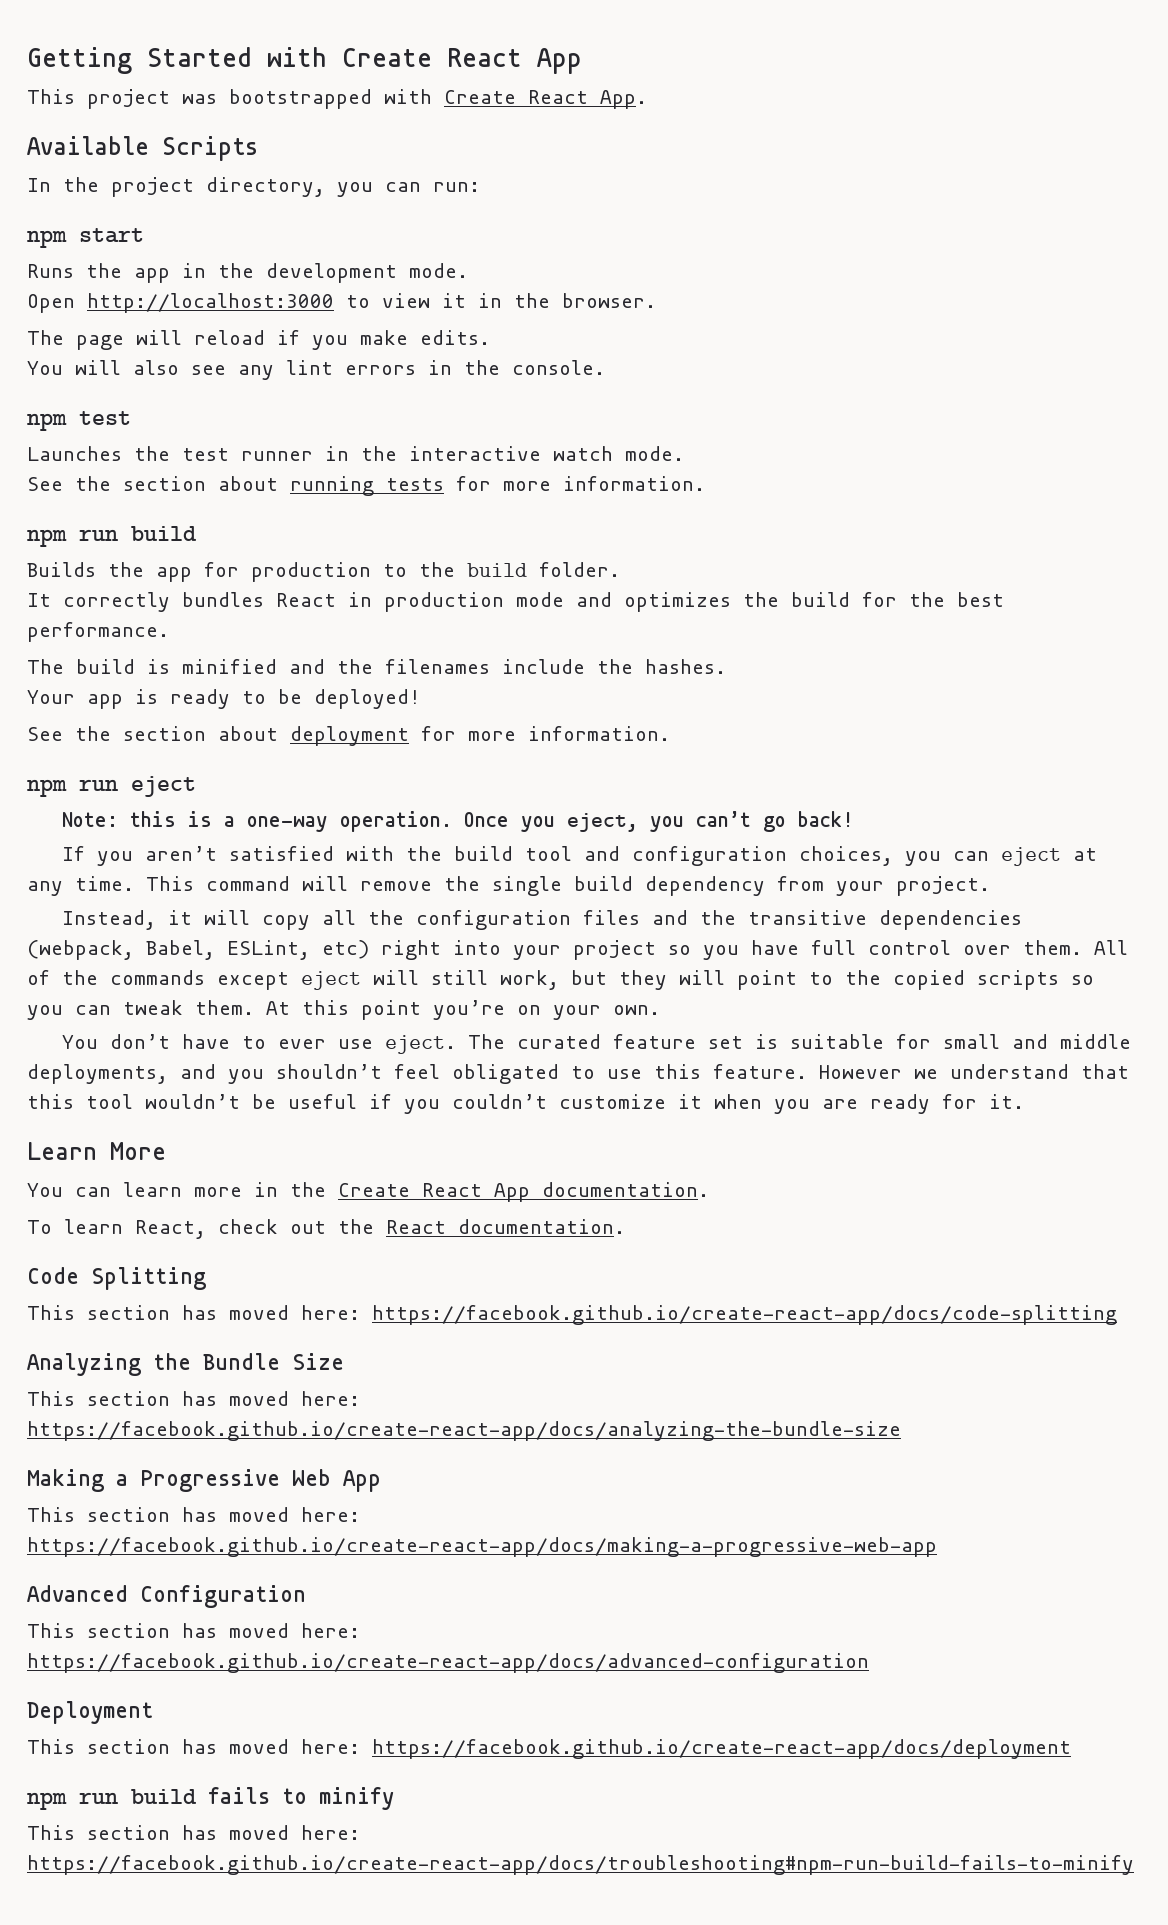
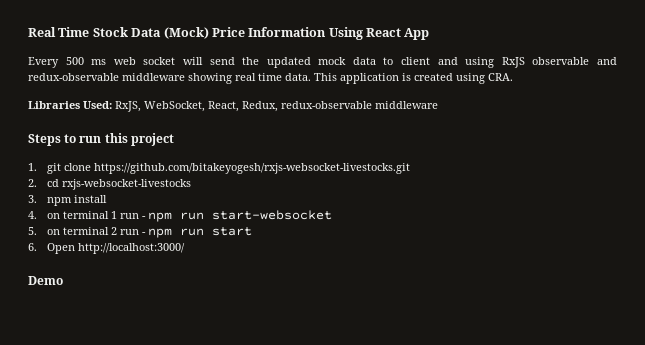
[27,47,582,74] [27,89,647,109] [27,136,258,161] [27,177,480,197] [27,228,144,248] [27,263,468,283] [27,293,656,313] [27,330,490,350] [27,360,605,380] [27,411,131,431] [27,446,684,461] [27,476,705,496] [27,526,197,547] [27,562,620,582] [27,592,1004,612] [27,622,169,642] [27,659,726,674] [27,689,421,709] [27,726,670,746] [27,776,196,797] [62,811,855,832] [62,846,1098,866] [27,876,990,896] [62,910,1023,930] [27,940,1128,960] [27,970,1094,990] [27,1000,660,1020] [62,1034,1132,1054] [27,1064,1129,1084] [27,1094,1024,1114] [27,1142,166,1160] [27,1182,709,1202] [27,1219,625,1239] [27,1267,206,1290] [27,1305,1117,1325] [27,1353,344,1376] [27,1391,360,1406] [27,1421,901,1441] [27,1469,381,1492] [27,1507,360,1522] [27,1537,937,1557] [27,1585,306,1608] [27,1623,360,1638] [27,1653,869,1673] [27,1701,153,1724] [27,1739,1071,1759] [27,1787,394,1810] [27,1825,360,1840] [27,1855,1134,1875] Getting Started with Create React App // This project was bootstrapped with Create React App. // Available Scripts // In the project directory, you can run: // npm start // Runs the app in the development mode. // Open http://localhost:3000 to view it in the browser. // The page will reload if you make edits. // You will also see any lint errors in the console. // npm test // Launches the test runner in the interactive watch mode. // See the section about running tests for more information. // npm run build // Builds the app for production to the build folder. // It correctly bundles React in production mode and optimizes the build for the best performance. // The build is minified and the filenames include the hashes. // Your app is ready to be deployed! // See the section about deployment for more information. // npm run eject // Note: this is a one-way operation. Once you eject, you can’t go back! // If you aren’t satisfied with the build tool and configuration choices, you can eject at any time. This command will remove the single build dependency from your project. // Instead, it will copy all the configuration files and the transitive dependencies (webpack, Babel, ESLint, etc) right into your project so you have full control over them. All of the commands except eject will still work, but they will point to the copied scripts so you can tweak them. At this point you’re on your own. // You don’t have to ever use eject. The curated feature set is suitable for small and middle deployments, and you shouldn’t feel obligated to use this feature. However we understand that this tool wouldn’t be useful if you couldn’t customize it when you are ready for it. // Learn More // You can learn more in the Create React App documentation. // To learn React, check out the React documentation. // Code Splitting // This section has moved here: https://facebook.github.io/create-react-app/docs/code-splitting // Analyzing the Bundle Size // This section has moved here: https://facebook.github.io/create-react-app/docs/analyzing-the-bundle-size // Making a Progressive Web App // This section has moved here: https://facebook.github.io/create-react-app/docs/making-a-progressive-web-app // Advanced Configuration // This section has moved here: https://facebook.github.io/create-react-app/docs/advanced-configuration // Deployment // This section has moved here: https://facebook.github.io/create-react-app/docs/deployment // npm run build fails to minify // This section has moved here: https://facebook.github.io/create-react-app/docs/troubleshooting#npm-run-build-fails-to-minify -> [28,27,430,40] [28,57,617,68] [28,73,513,84] [28,101,438,112] [28,133,174,146] [28,163,411,174] [28,179,192,190] [28,195,108,206] [28,210,333,222] [28,227,253,238] [28,243,186,254] [28,276,63,285] Real Time Stock Data (Mock) Price Information Using React App // Every 500 ms web socket will send the updated mock data to client and using RxJS observable and redux-observable middleware showing real time data. This application is created using CRA. // Libraries Used: RxJS, WebSocket, React, Redux, redux-observable middleware // Steps to run this project // 1. git clone https://github.com/bitakeyogesh/rxjs-websocket-livestocks.git // 2. cd rxjs-websocket-livestocks // 3. npm install // 4. on terminal 1 run - npm run start-websocket // 5. on terminal 2 run - npm run start // 6. Open http://localhost:3000/ // Demo

